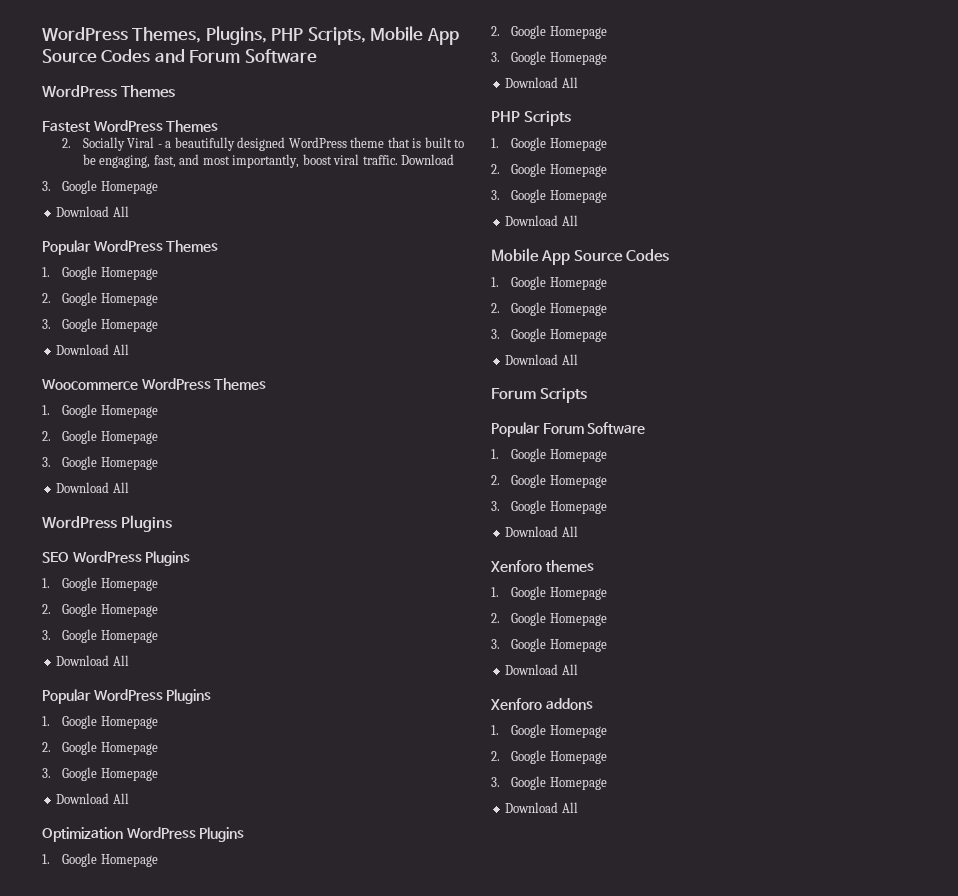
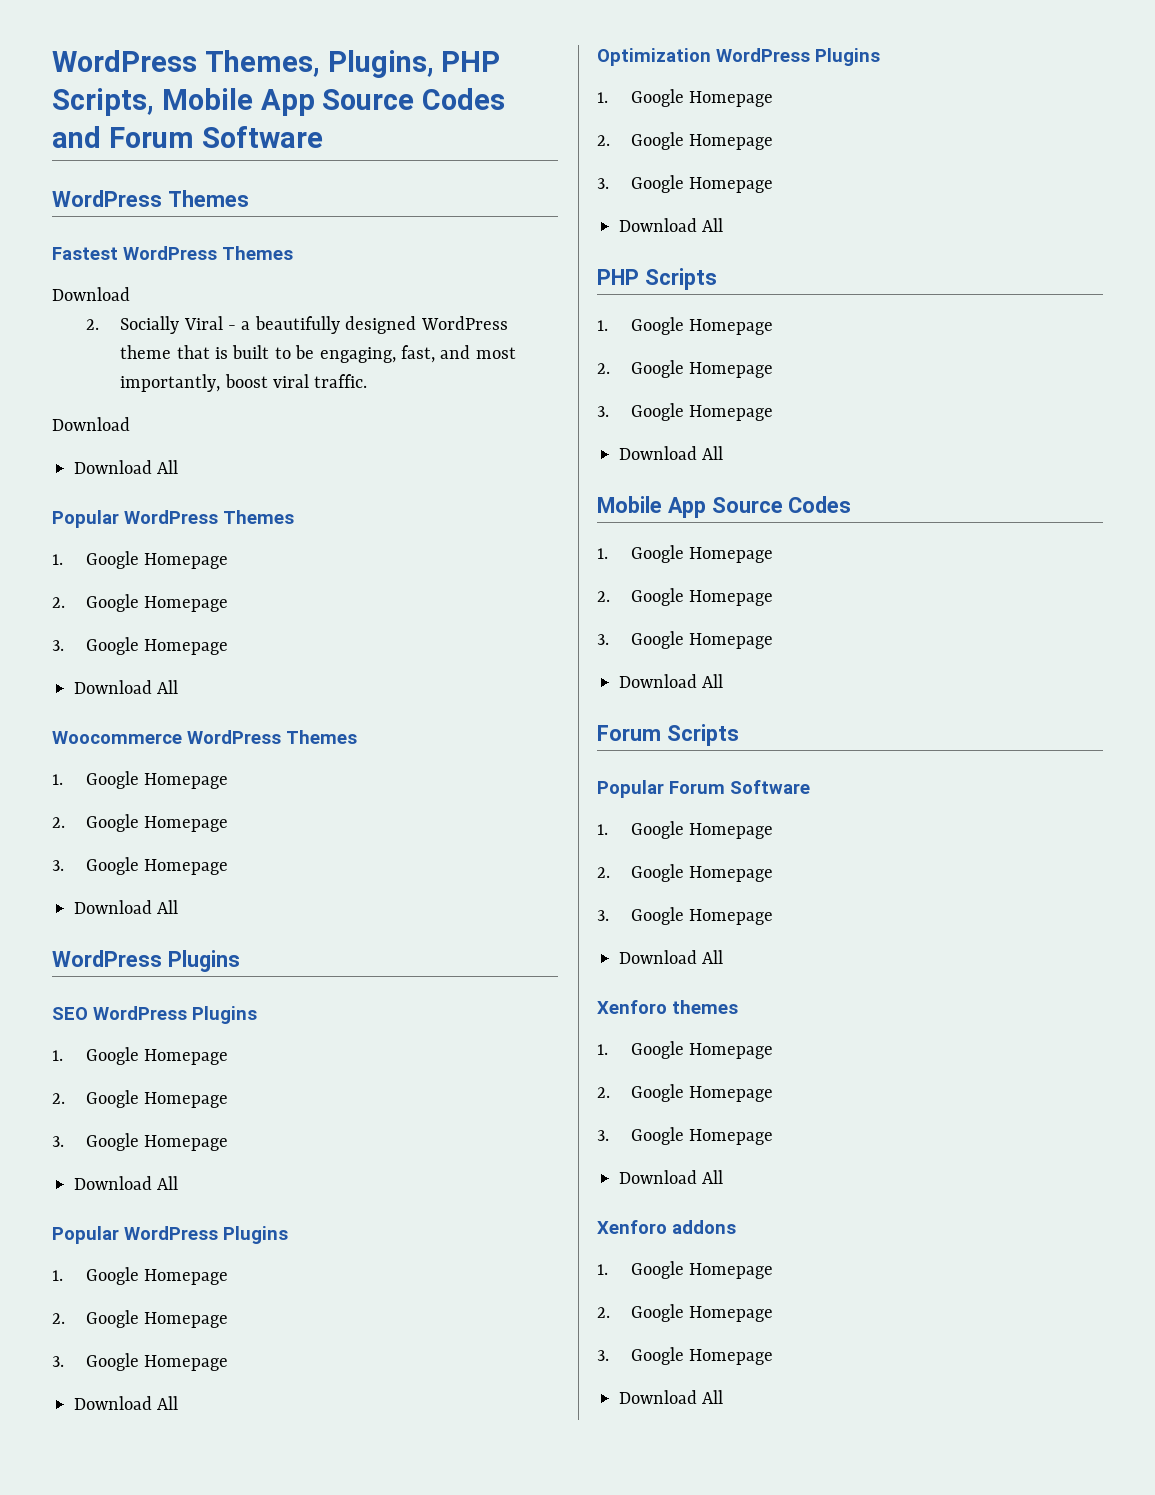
(219, 126) none -> [52,287,130,301] // Download
[401,154,455,165] [42,180,158,194] Download // 3. Google Homepage -> [52,417,130,431] // Download

